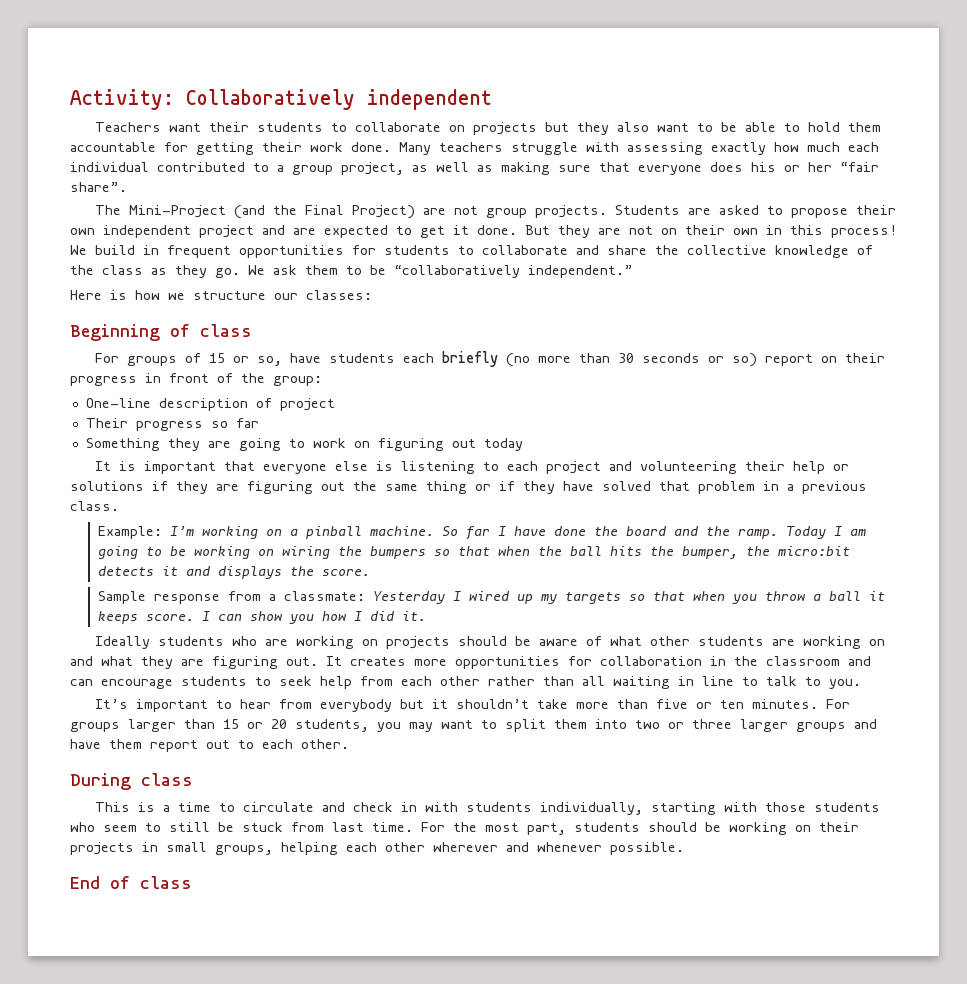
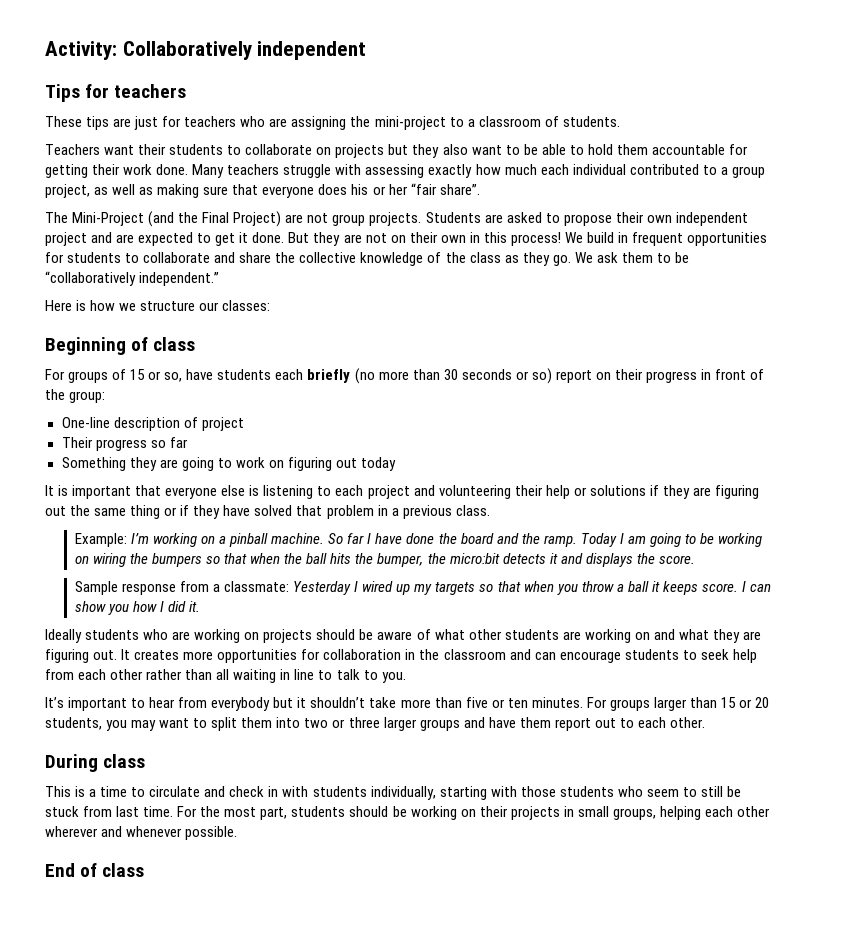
(492, 99) none -> [45,84,187,102] [45,116,620,130] // Tips for teachers // These tips are just for teachers who are assigning the mini-project to a classroom of students.

